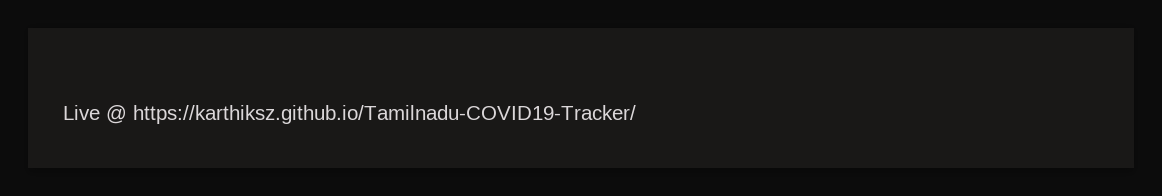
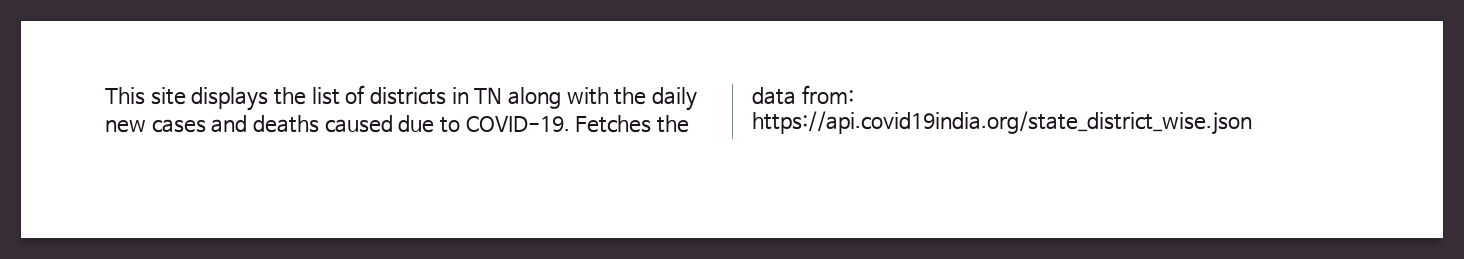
[63,105,636,124] Live @ https://karthiksz.github.io/Tamilnadu-COVID19-Tracker/ -> [105,85,698,111] [105,115,689,133] [752,85,854,105] [752,111,1252,135] This site displays the list of districts in TN along with the daily new cases and deaths caused due to COVID-19. Fetches the data from: https://api.covid19india.org/state_district_wise.json

